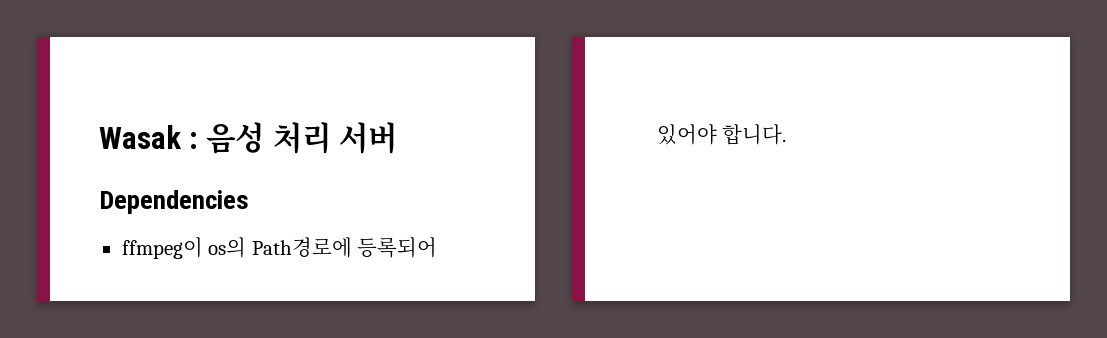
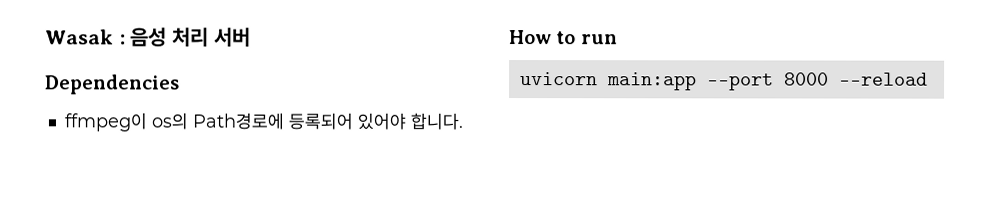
(787, 134) none -> [509,30,618,45] [519,72,928,91] // How to run // uvicorn main:app --port 8000 --reload

